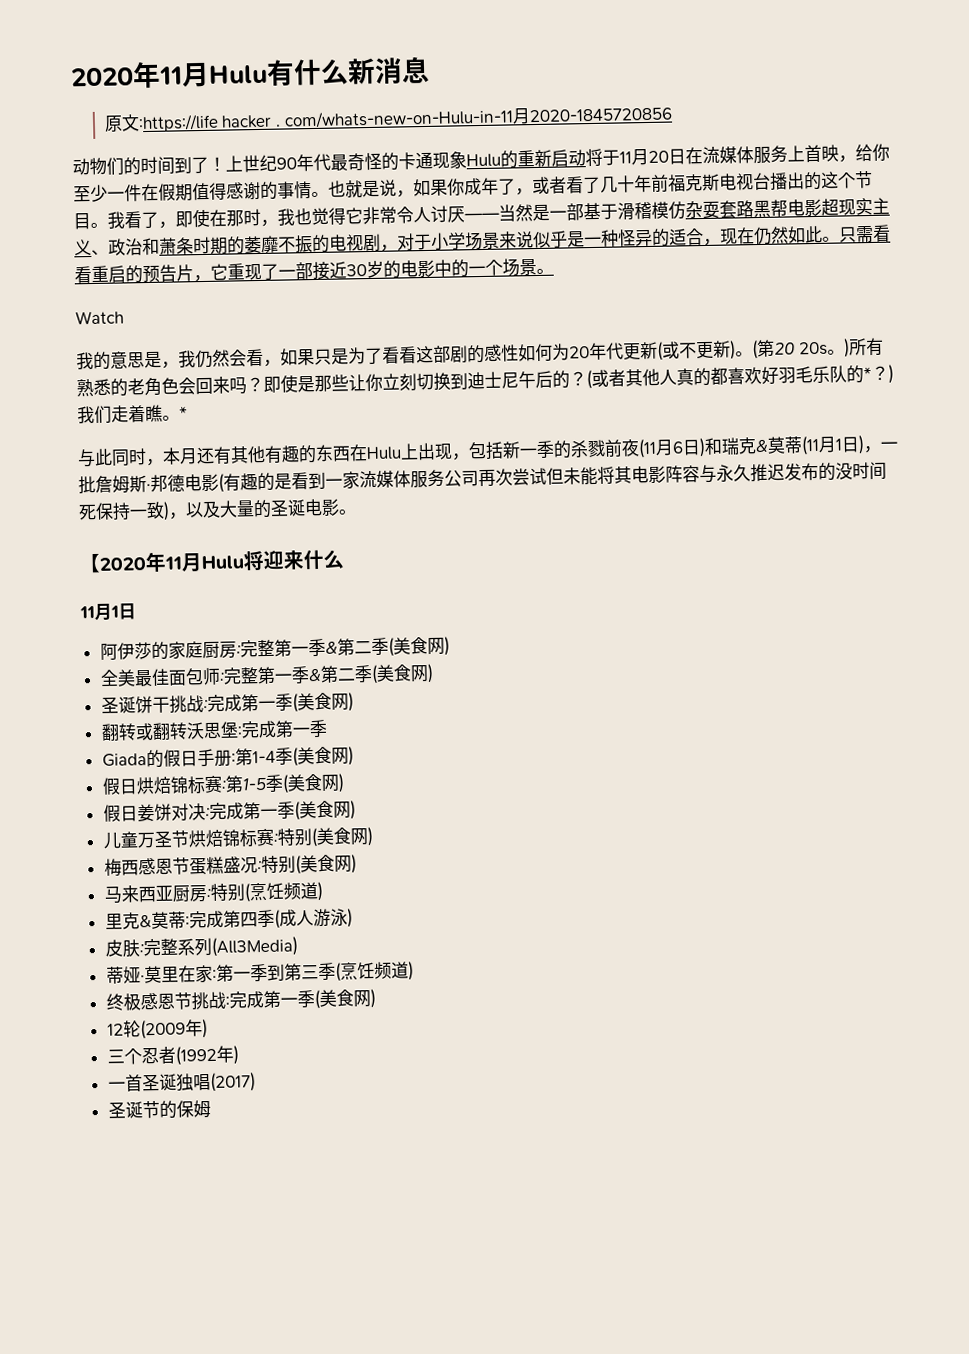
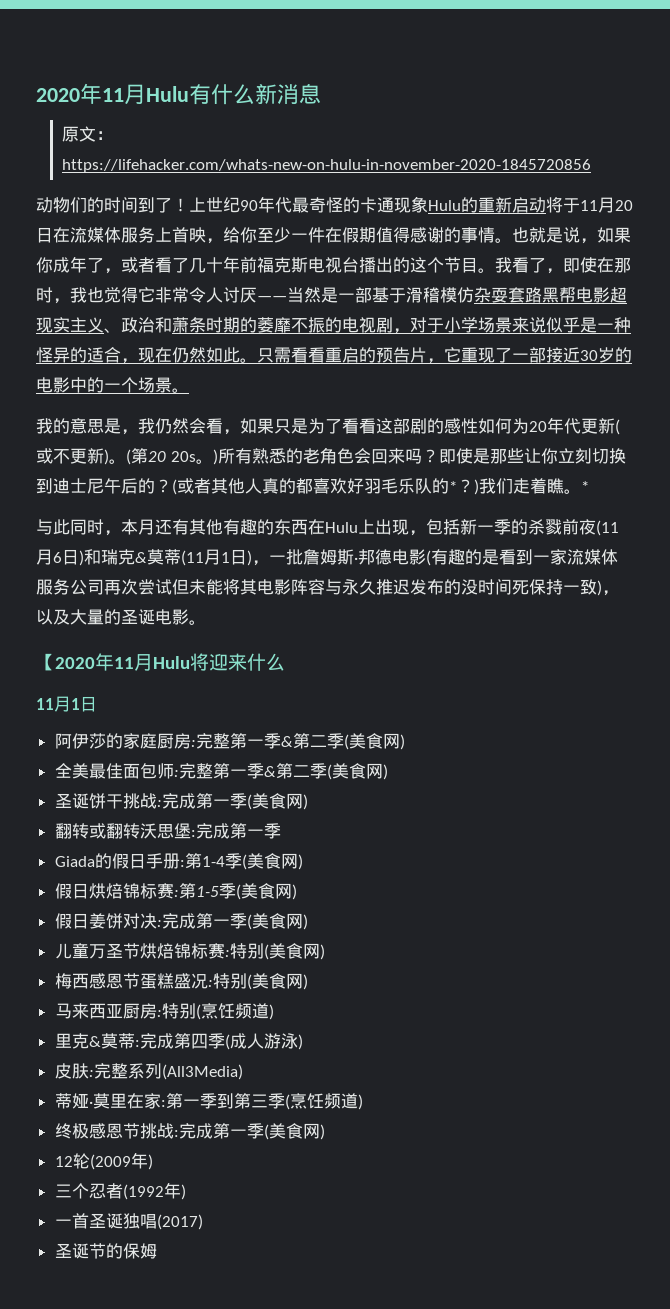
[137,107,673,133] :https://life hacker . com/whats-new-on-Hulu-in-11月2020-1845720856 -> [96,131,114,140] [62,159,592,173] ：https://lifehacker.com/whats-new-on-hulu-in-november-2020-1845720856
[75,310,124,325] // Watch -> (189, 390) none

